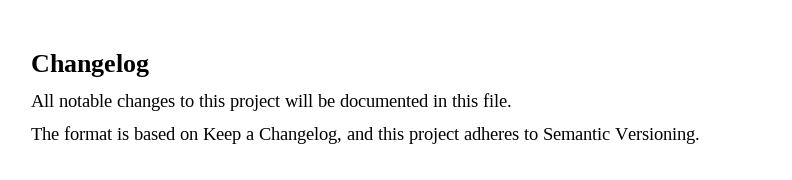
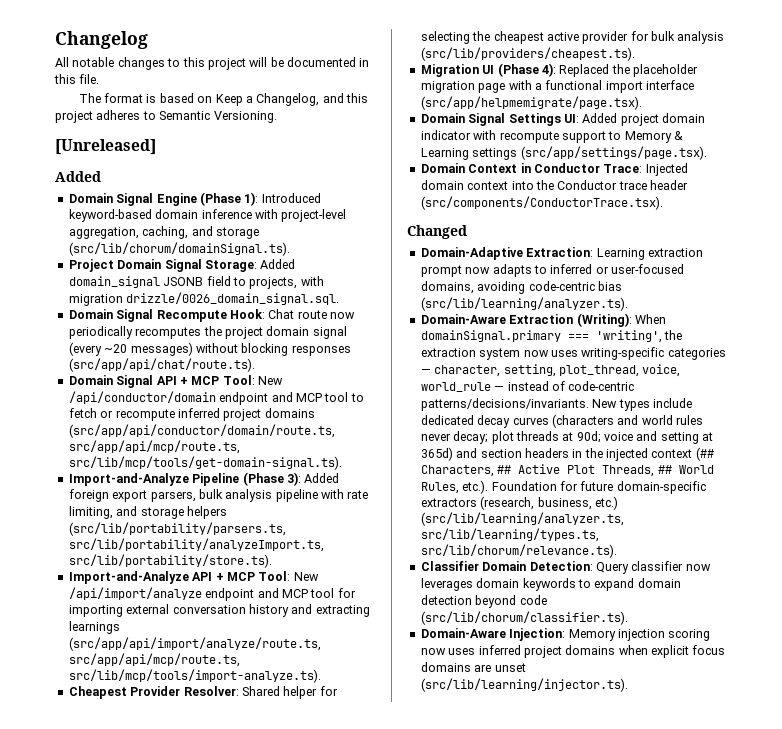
(700, 136) none -> [55,139,156,155] [55,171,101,182] [68,192,321,206] [68,209,347,222] [68,226,259,239] [68,242,290,256] [68,259,296,272] [68,276,324,289] [68,292,340,306] [68,309,355,322] [68,326,347,339] [68,342,351,356] [68,358,255,372] [68,375,283,388] [68,391,364,405] [68,408,315,421] [68,424,335,438] [68,440,240,454] [68,456,342,470] [68,472,340,486] [68,489,369,502] [68,506,227,519] [68,522,286,536] [68,538,324,552] [68,554,272,568] [68,571,319,584] [68,587,356,601] [68,604,370,617] [68,621,120,634] [68,637,321,651] [68,653,240,667] [68,669,321,683] [68,686,338,699] [420,31,725,44] [420,47,635,61] [420,63,698,77] [420,80,694,93] [420,96,642,110] [420,113,705,126] [420,130,683,143] [420,146,707,160] [420,163,688,176] [420,180,688,190] [420,196,663,210] [407,225,467,239] [420,247,703,260] [420,264,684,277] [420,281,622,294] [420,297,628,311] [420,313,666,327] [420,330,683,343] [420,347,726,360] [420,364,681,377] [420,381,635,392] [420,398,692,411] [420,414,703,428] [420,431,714,444] [420,447,714,461] [420,464,714,477] [420,480,706,494] [420,496,618,510] [420,512,624,526] [420,528,599,542] [420,544,617,558] [420,561,711,574] [420,578,681,591] [420,595,547,608] [420,611,628,625] [420,628,711,641] [420,645,726,658] [420,662,526,672] [420,678,628,692] // [Unreleased] // Added // Domain Signal Engine (Phase 1): Introduced keyword-based domain inference with project-level aggregation, caching, and storage (src/lib/chorum/domainSignal.ts). // Project Domain Signal Storage: Added domain_signal JSONB field to projects, with migration drizzle/0026_domain_signal.sql. // Domain Signal Recompute Hook: Chat route now periodically recomputes the project domain signal (every ~20 messages) without blocking responses (src/app/api/chat/route.ts). // Domain Signal API + MCP Tool: New /api/conductor/domain endpoint and MCP tool to fetch or recompute inferred project domains (src/app/api/conductor/domain/route.ts, src/app/api/mcp/route.ts, src/lib/mcp/tools/get-domain-signal.ts). // Import-and-Analyze Pipeline (Phase 3): Added foreign export parsers, bulk analysis pipeline with rate limiting, and storage helpers (src/lib/portability/parsers.ts, src/lib/portability/analyzeImport.ts, src/lib/portability/store.ts). // Import-and-Analyze API + MCP Tool: New /api/import/analyze endpoint and MCP tool for importing external conversation history and extracting learnings (src/app/api/import/analyze/route.ts, src/app/api/mcp/route.ts, src/lib/mcp/tools/import-analyze.ts). // Cheapest Provider Resolver: Shared helper for selecting the cheapest active provider for bulk analysis (src/lib/providers/cheapest.ts). // Migration UI (Phase 4): Replaced the placeholder migration page with a functional import interface (src/app/helpmemigrate/page.tsx). // Domain Signal Settings UI: Added project domain indicator with recompute support to Memory & Learning settings (src/app/settings/page.tsx). // Domain Context in Conductor Trace: Injected domain context into the Conductor trace header (src/components/ConductorTrace.tsx). // Changed // Domain-Adaptive Extraction: Learning extraction prompt now adapts to inferred or user-focused domains, avoiding code-centric bias (src/lib/learning/analyzer.ts). // Domain-Aware Extraction (Writing): When domainSignal.primary === 'writing', the extraction system now uses writing-specific categories — character, setting, plot_thread, voice, world_rule — instead of code-centric patterns/decisions/invariants. New types include dedicated decay curves (characters and world rules never decay; plot threads at 90d; voice and setting at 365d) and section headers in the injected context (## Characters, ## Active Plot Threads, ## World Rules, etc.). Foundation for future domain-specific extractors (research, business, etc.) (src/lib/learning/analyzer.ts, src/lib/learning/types.ts, src/lib/chorum/relevance.ts). // Classifier Domain Detection: Query classifier now leverages domain keywords to expand domain detection beyond code (src/lib/chorum/classifier.ts). // Domain-Aware Injection: Memory injection scoring now uses inferred project domains when explicit focus domains are unset (src/lib/learning/injector.ts).

